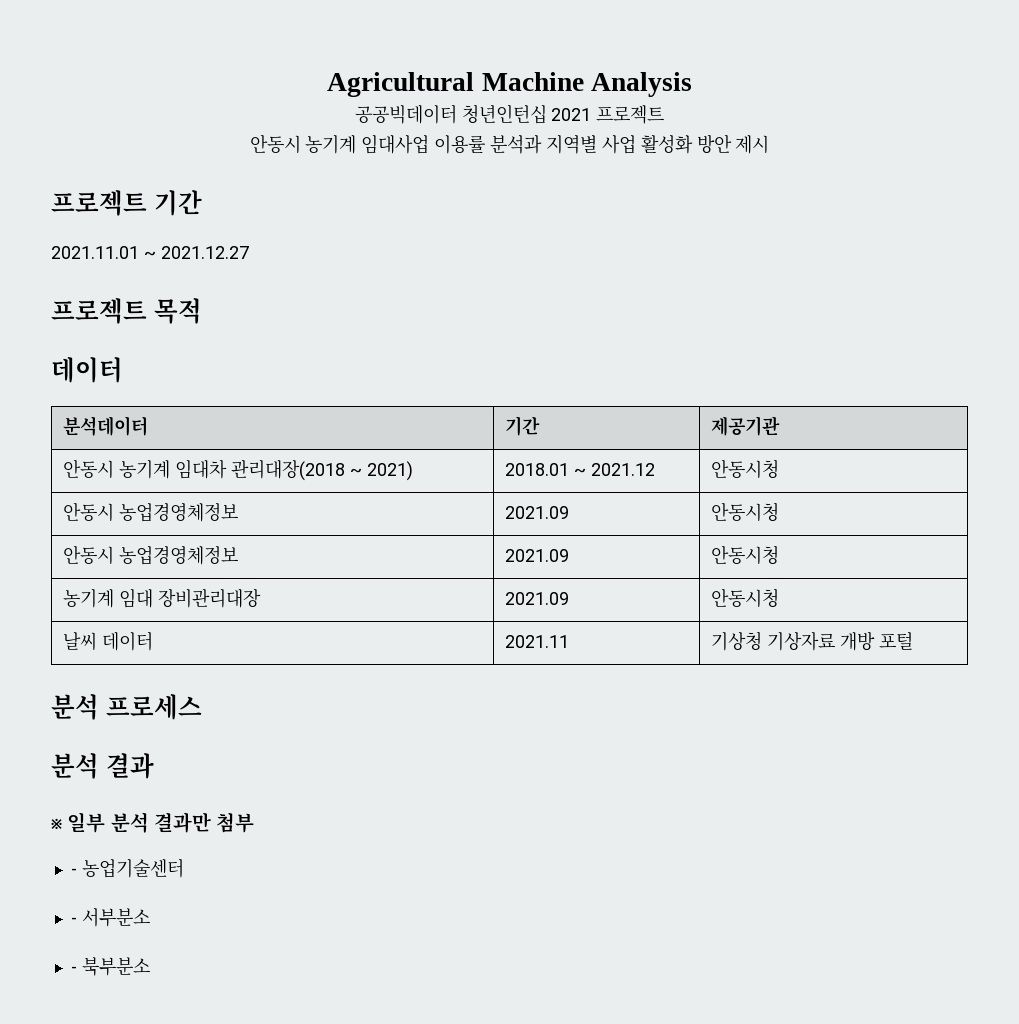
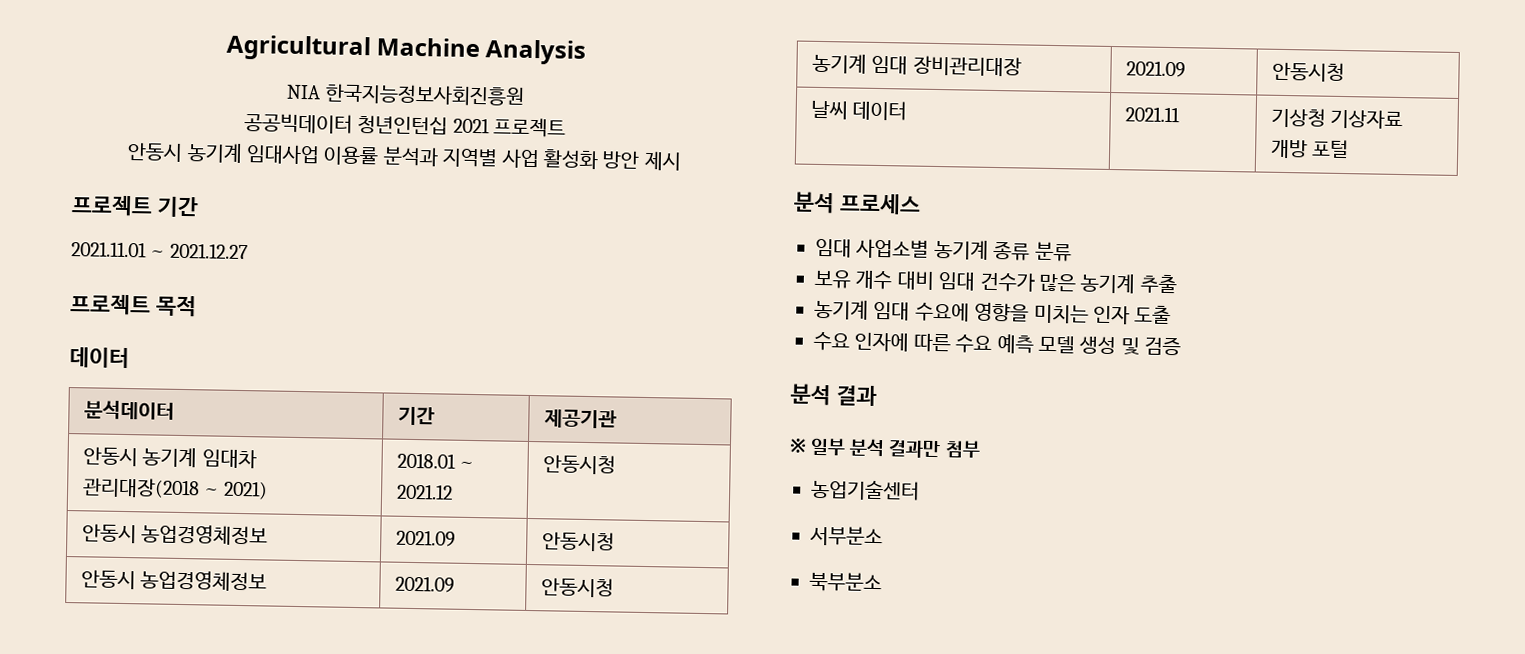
(692, 84) none -> [286,83,525,107] // NIA 한국지능정보사회진흥원
(202, 707) none -> [815,238,1072,262] [814,269,1177,295] [814,299,1172,325] [813,331,1182,356] // 임대 사업소별 농기계 종류 분류 // 보유 개수 대비 임대 건수가 많은 농기계 추출 // 농기계 임대 수요에 영향을 미치는 인자 도출 // 수요 인자에 따른 수요 예측 모델 생성 및 검증
[70,868,77,875] - -> (981, 449) none
[70,917,77,924] - -> (920, 490) none
[70,966,77,973] - -> (883, 536) none

